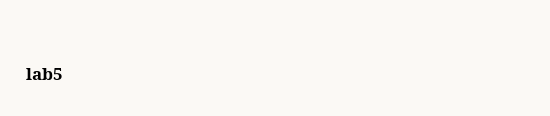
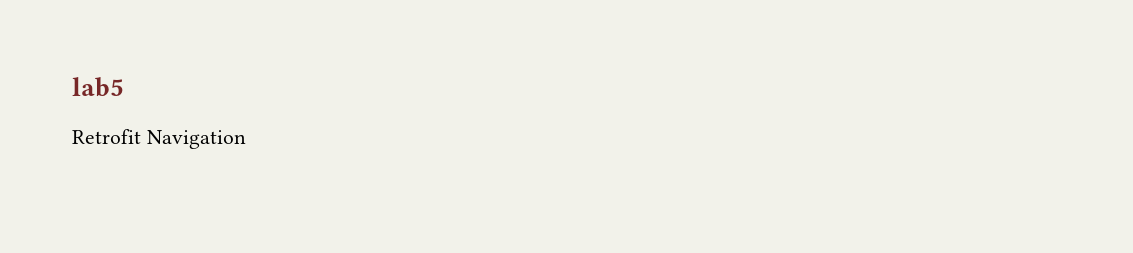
(63, 74) none -> [72,129,246,149] // Retrofit Navigation

